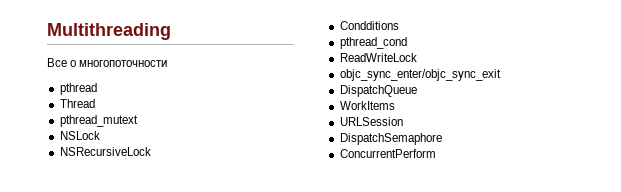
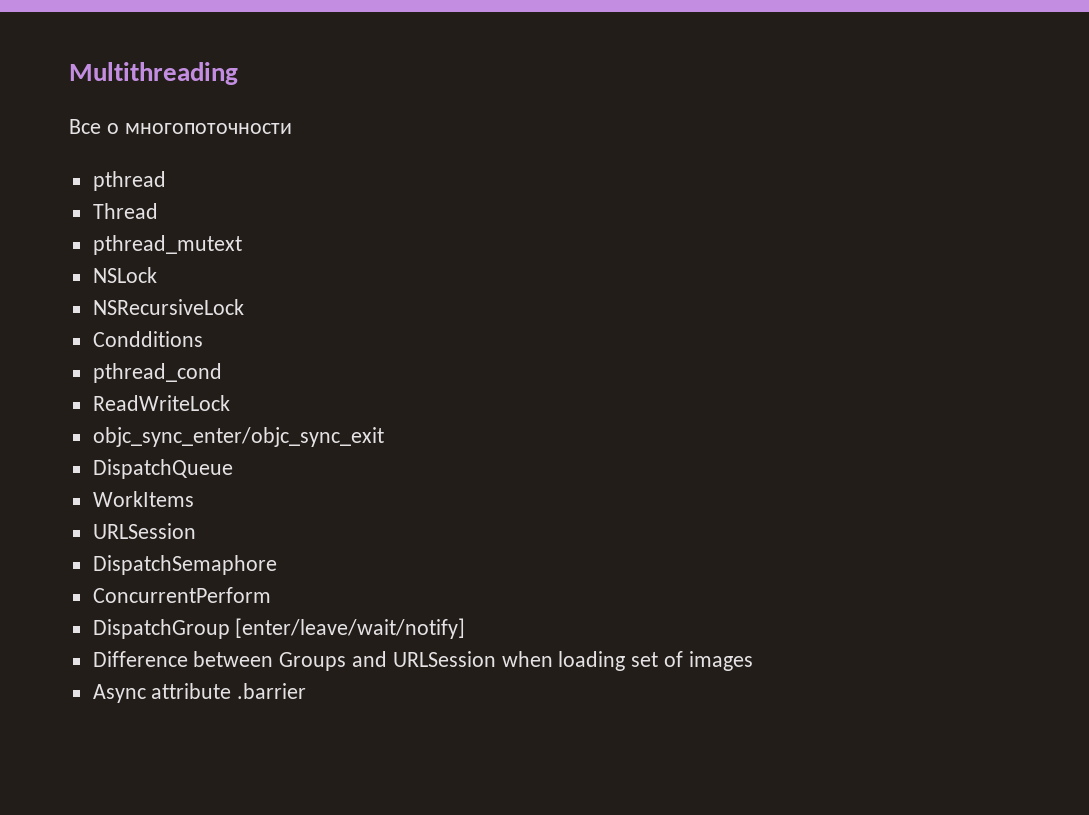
(436, 153) none -> [92,618,466,639] [92,651,753,671] [92,683,307,703] // DispatchGroup [enter/leave/wait/notify] // Difference between Groups and URLSession when loading set of images // Async attribute .barrier

